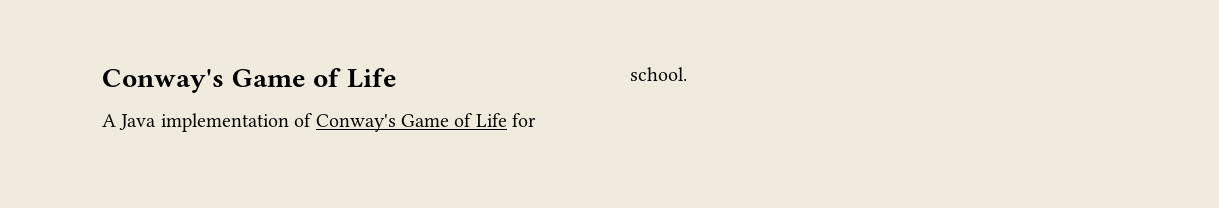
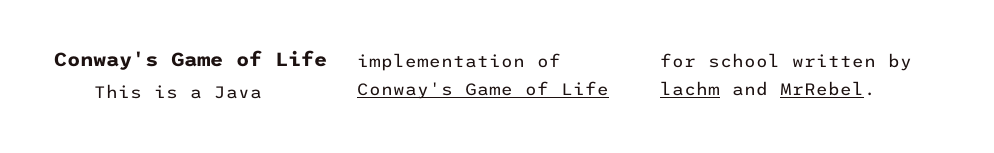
[102,114,116,127] A -> [93,84,202,99] This is a
[630,67,687,81] school. -> [708,53,912,71] [660,81,876,96] school written by lachm and MrRebel.

